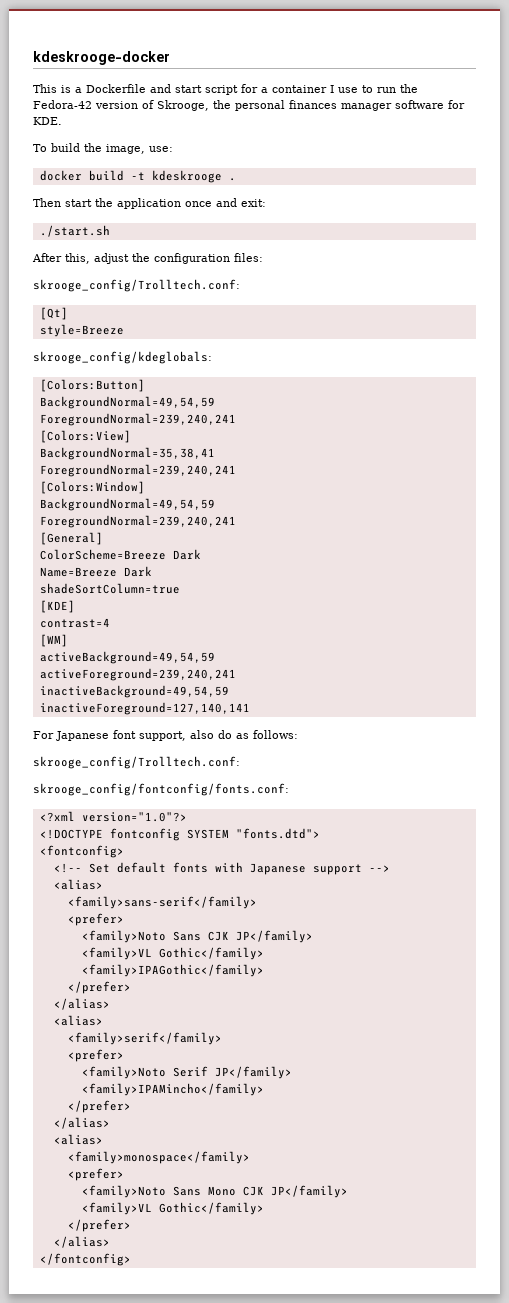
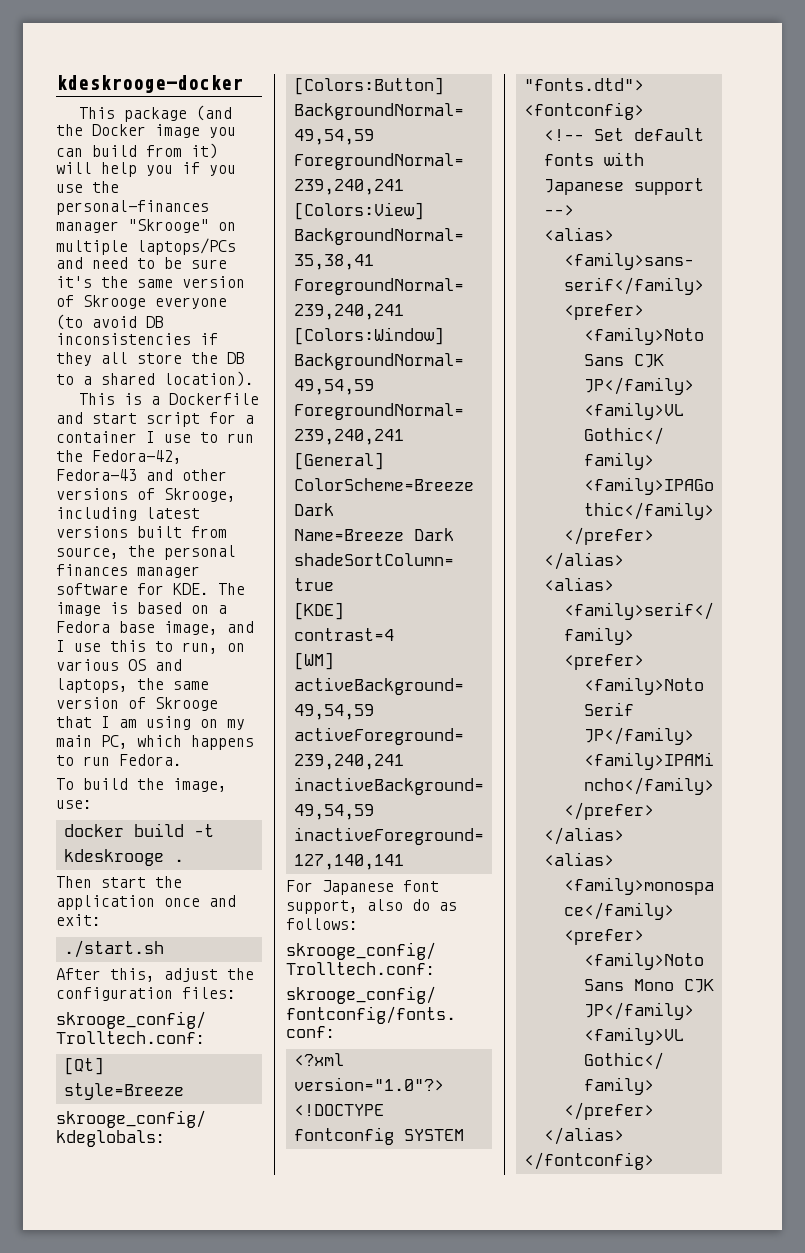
(170, 58) none -> [78,105,232,122] [56,124,236,138] [56,143,218,159] [56,162,236,177] [56,181,119,193] [56,200,209,215] [56,219,236,233] [56,238,236,255] [56,257,227,269] [56,276,245,288] [56,295,227,309] [56,314,164,330] [56,333,218,345] [56,352,245,366] [56,371,254,387] // This package (and the Docker image you can build from it) will help you if you use the personal-finances manager "Skrooge" on multiple laptops/PCs and need to be sure it's the same version of Skrooge everyone (to avoid DB inconsistencies if they all store the DB to a shared location).
[33,100,209,111] Fedora-42 version of Skrooge, -> [92,450,182,464] [56,469,227,481] [56,488,236,502] [56,507,200,521] [56,526,227,538] [56,547,119,559] Fedora-42, Fedora-43 and other versions of Skrooge, including latest versions built from source,
(62, 121) none -> [218,583,245,595] [56,602,227,616] [56,621,254,635] [56,640,245,654] [56,659,182,671] [56,678,209,693] [56,697,218,711] [56,716,245,730] [56,735,254,750] [56,754,182,766] The image is based on a Fedora base image, and I use this to run, on various OS and laptops, the same version of Skrooge that I am using on my main PC, which happens to run Fedora.

